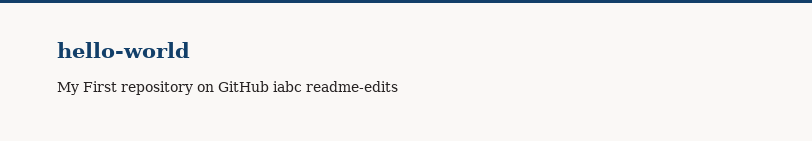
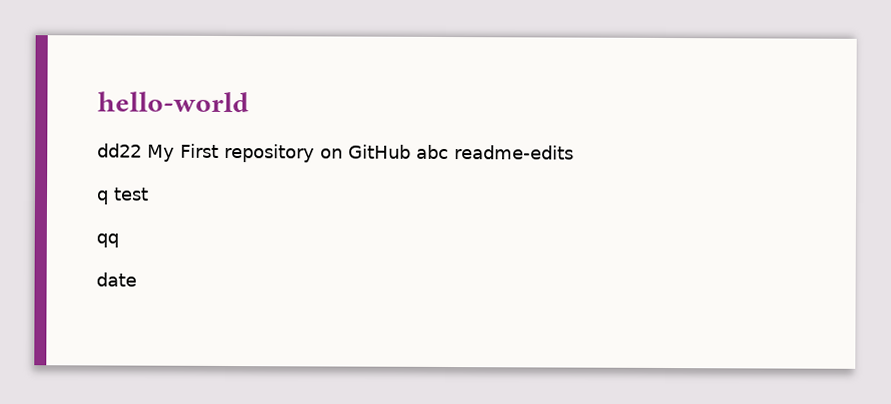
(190, 50) none -> [97,143,142,158] dd22
[273,81,302,92] iabc -> [415,144,449,160] abc
(398, 86) none -> [96,187,149,205] [96,233,119,248] [96,272,137,287] // q test // qq // date

